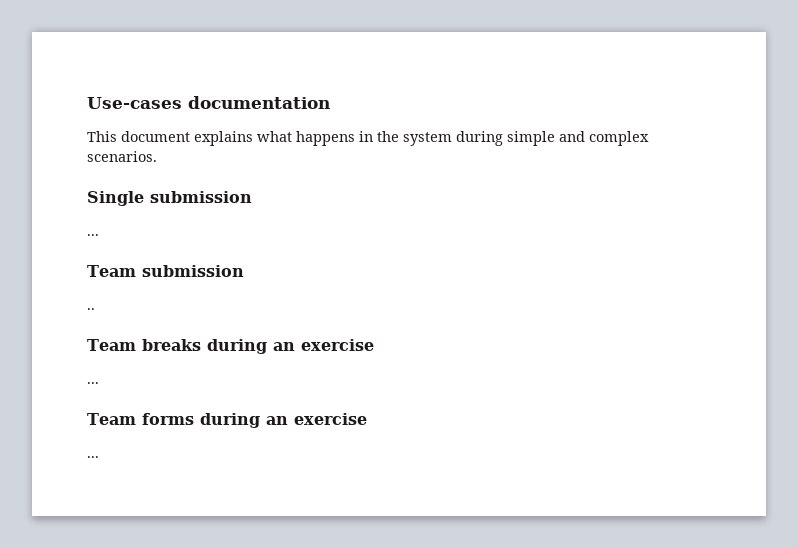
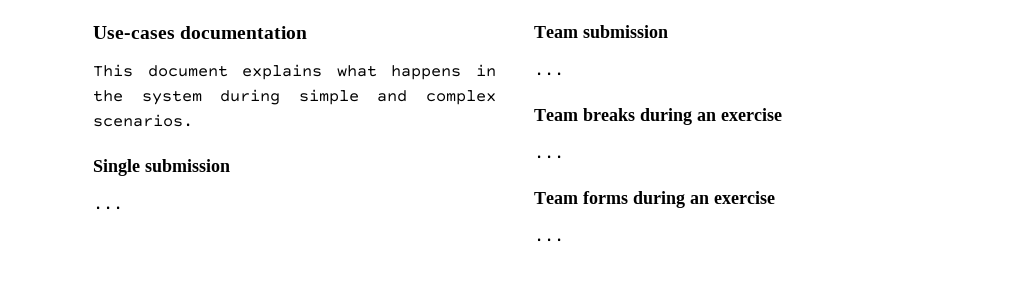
[87,308,95,310] .. -> [534,72,564,76] ...

